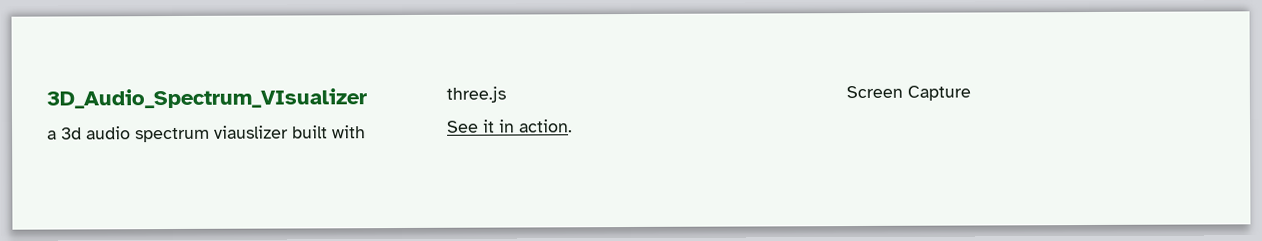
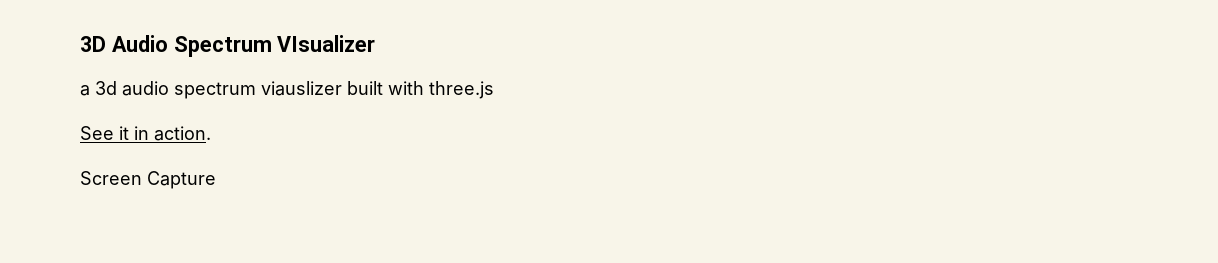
[46,88,367,109] 3D_Audio_Spectrum_VIsualizer -> [80,35,376,57] 3D Audio Spectrum VIsualizer

